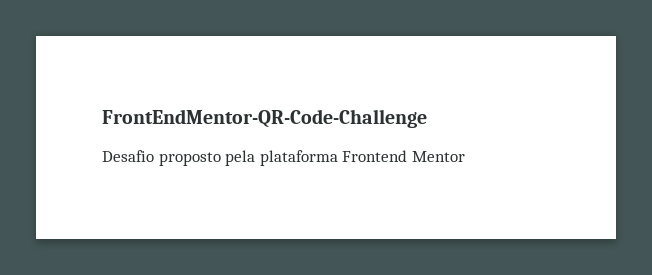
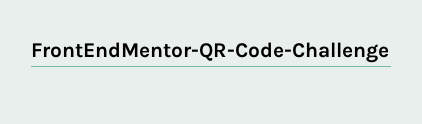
[102,150,465,166] // Desafio proposto pela plataforma Frontend Mentor -> (389, 52) none

